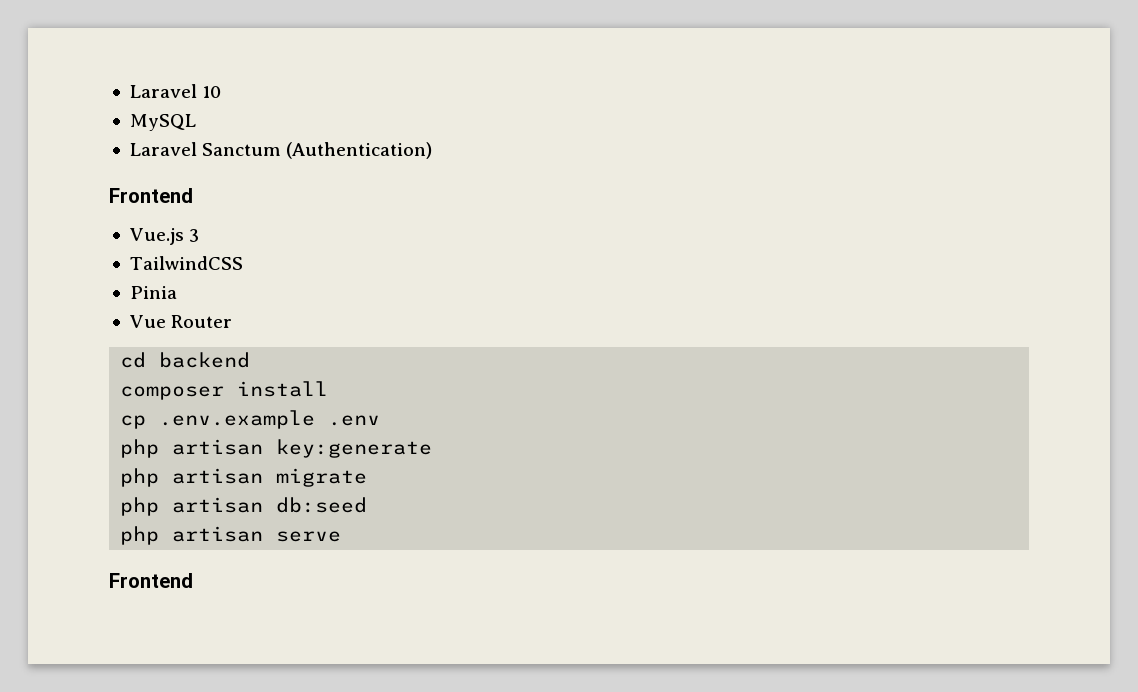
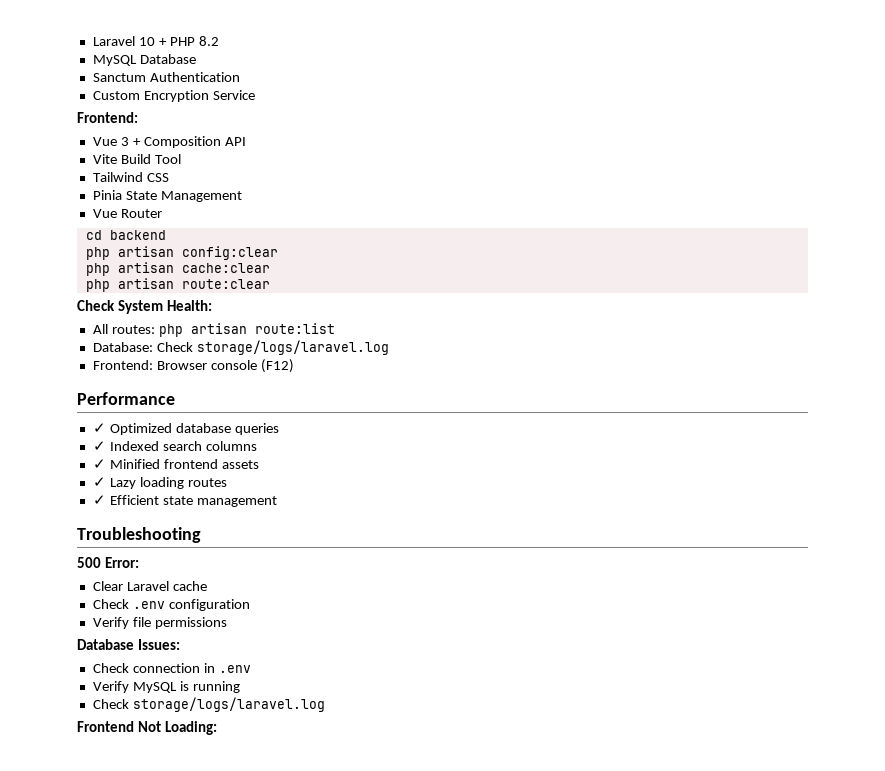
[129,114,196,131] [129,142,433,159] [109,188,193,203] [129,228,200,245] [129,256,243,270] // MySQL // Laravel Sanctum (Authentication) // Frontend // Vue.js 3 // TailwindCSS -> [158,36,219,46] [92,54,196,66] [92,72,240,82] [92,90,255,102] [77,112,138,123] [92,136,246,148] [92,154,181,164] [92,172,169,182] + PHP 8.2 // MySQL Database // Sanctum Authentication // Custom Encryption Service // Frontend: // Vue 3 + Composition API // Vite Build Tool // Tailwind CSS
(177, 292) none -> [125,191,242,202] State Management
[120,381,329,400] [120,410,381,429] [120,439,433,458] [120,468,368,487] [120,497,368,516] [120,526,342,545] [109,573,193,588] composer install // cp .env.example .env // php artisan key:generate // php artisan migrate // php artisan db:seed // php artisan serve // Frontend -> [85,246,278,260] [85,262,270,276] [85,278,270,292] [77,300,212,314] [92,323,335,337] [92,340,389,355] [92,359,294,373] [77,392,175,405] [92,423,279,435] [92,441,257,451] [92,459,259,469] [92,477,227,489] [92,495,277,507] [77,527,201,543] [77,557,139,568] [92,581,207,591] [92,599,250,611] [92,617,227,629] [77,639,180,650] [92,663,251,673] [92,681,240,693] [92,697,325,712] [77,721,217,735] php artisan config:clear // php artisan cache:clear // php artisan route:clear // Check System Health: // All routes: php artisan route:list // Database: Check storage/logs/laravel.log // Frontend: Browser console (F12) // Performance // ✓ Optimized database queries // ✓ Indexed search columns // ✓ Minified frontend assets // ✓ Lazy loading routes // ✓ Efficient state management // Troubleshooting // 500 Error: // Clear Laravel cache // Check .env configuration // Verify file permissions // Database Issues: // Check connection in .env // Verify MySQL is running // Check storage/logs/laravel.log // Frontend Not Loading:

